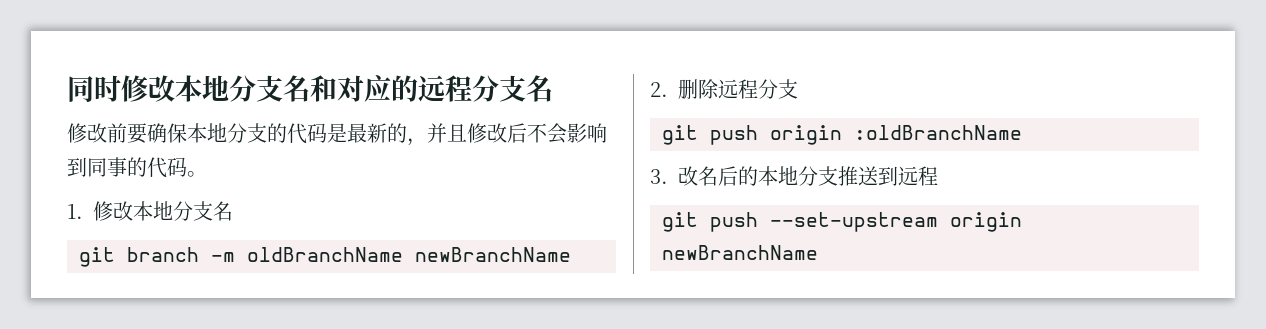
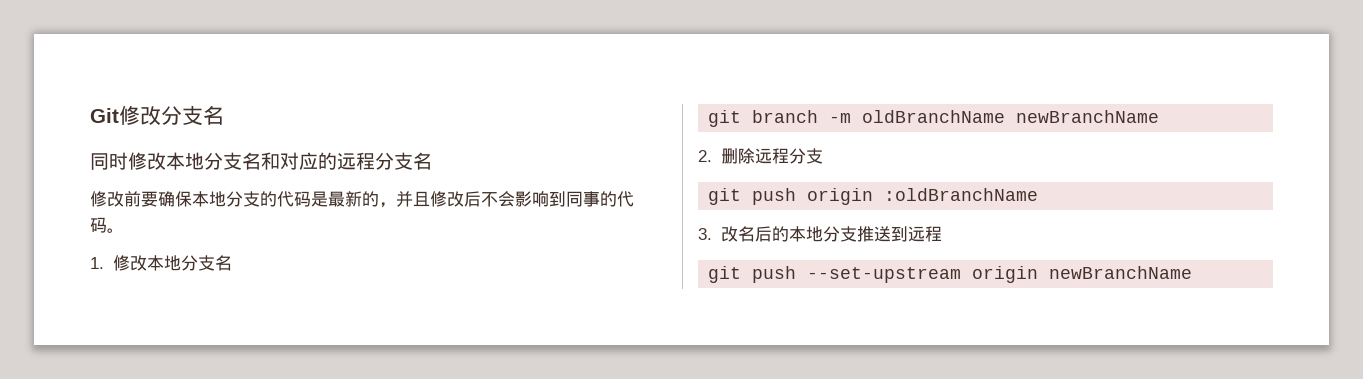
(67, 89) none -> [90,105,224,125] Git修改分支名 //

